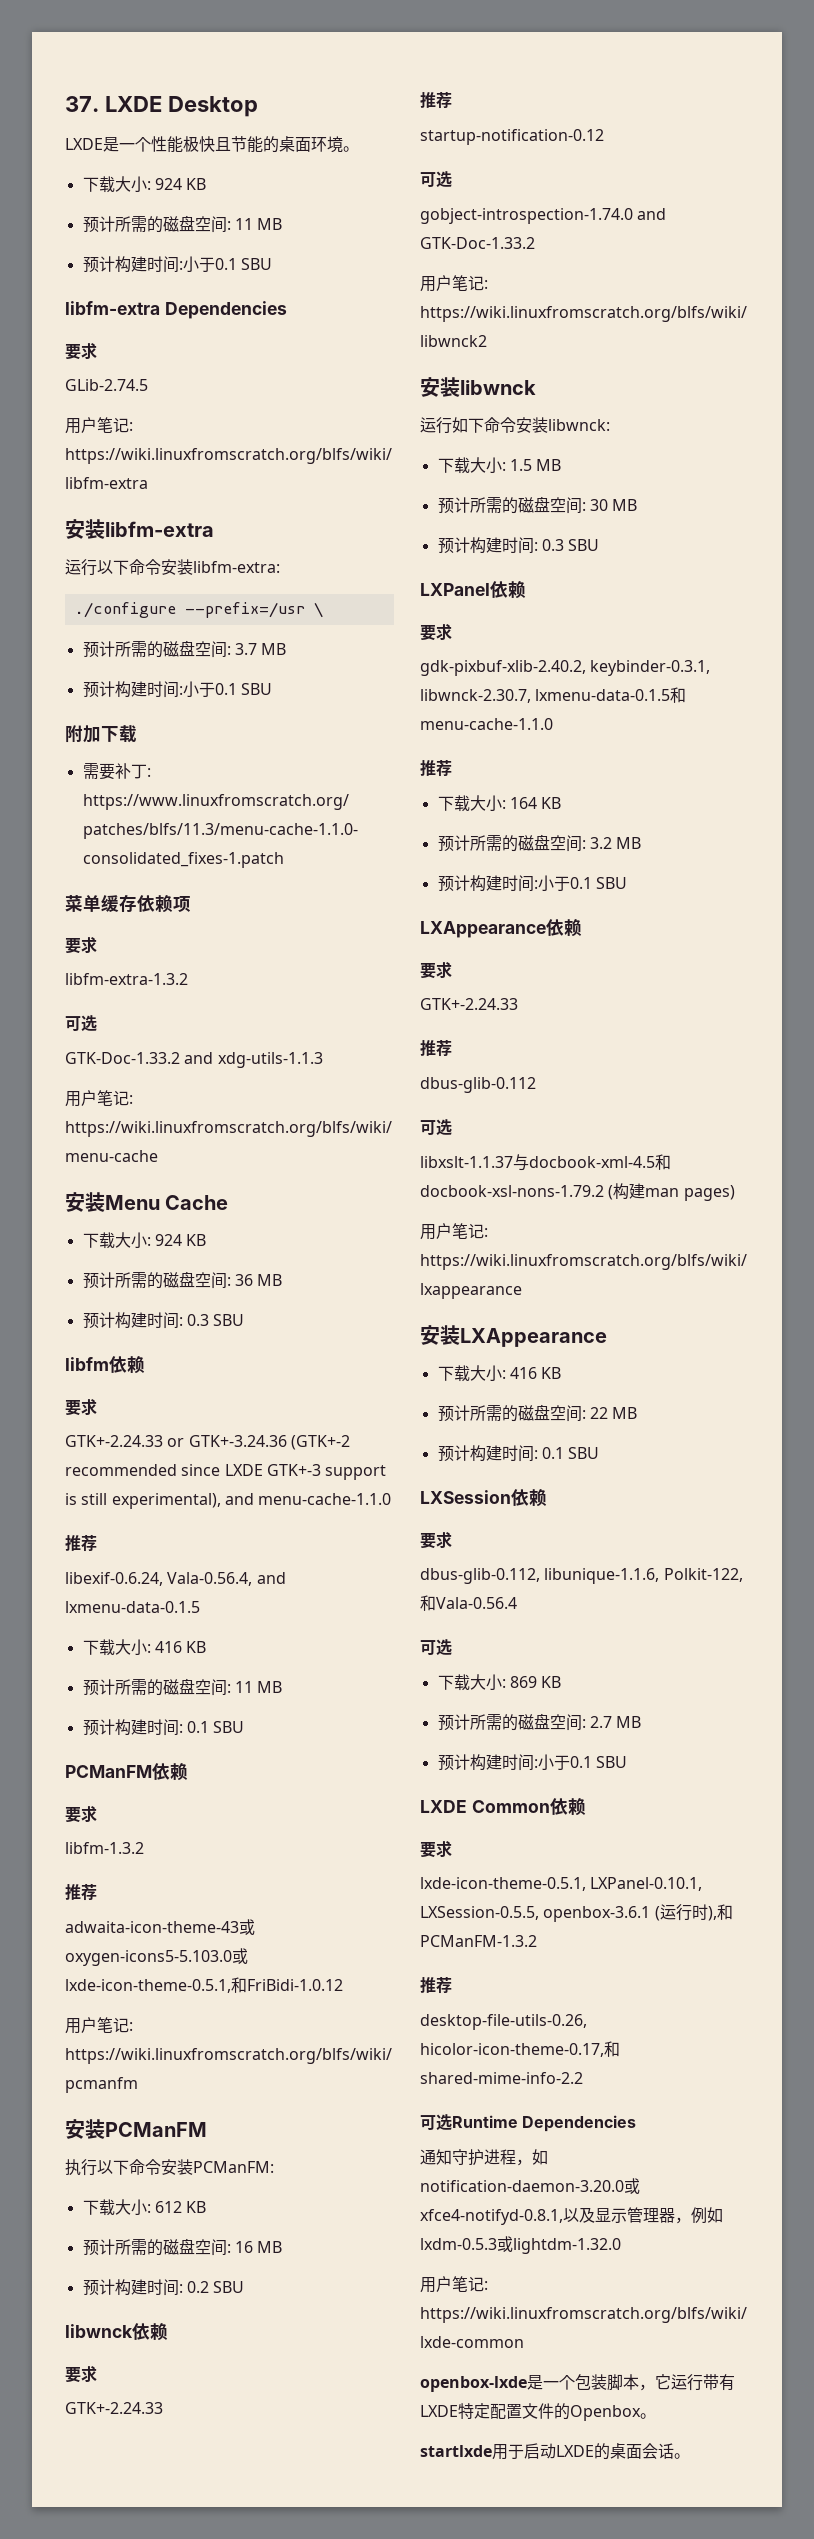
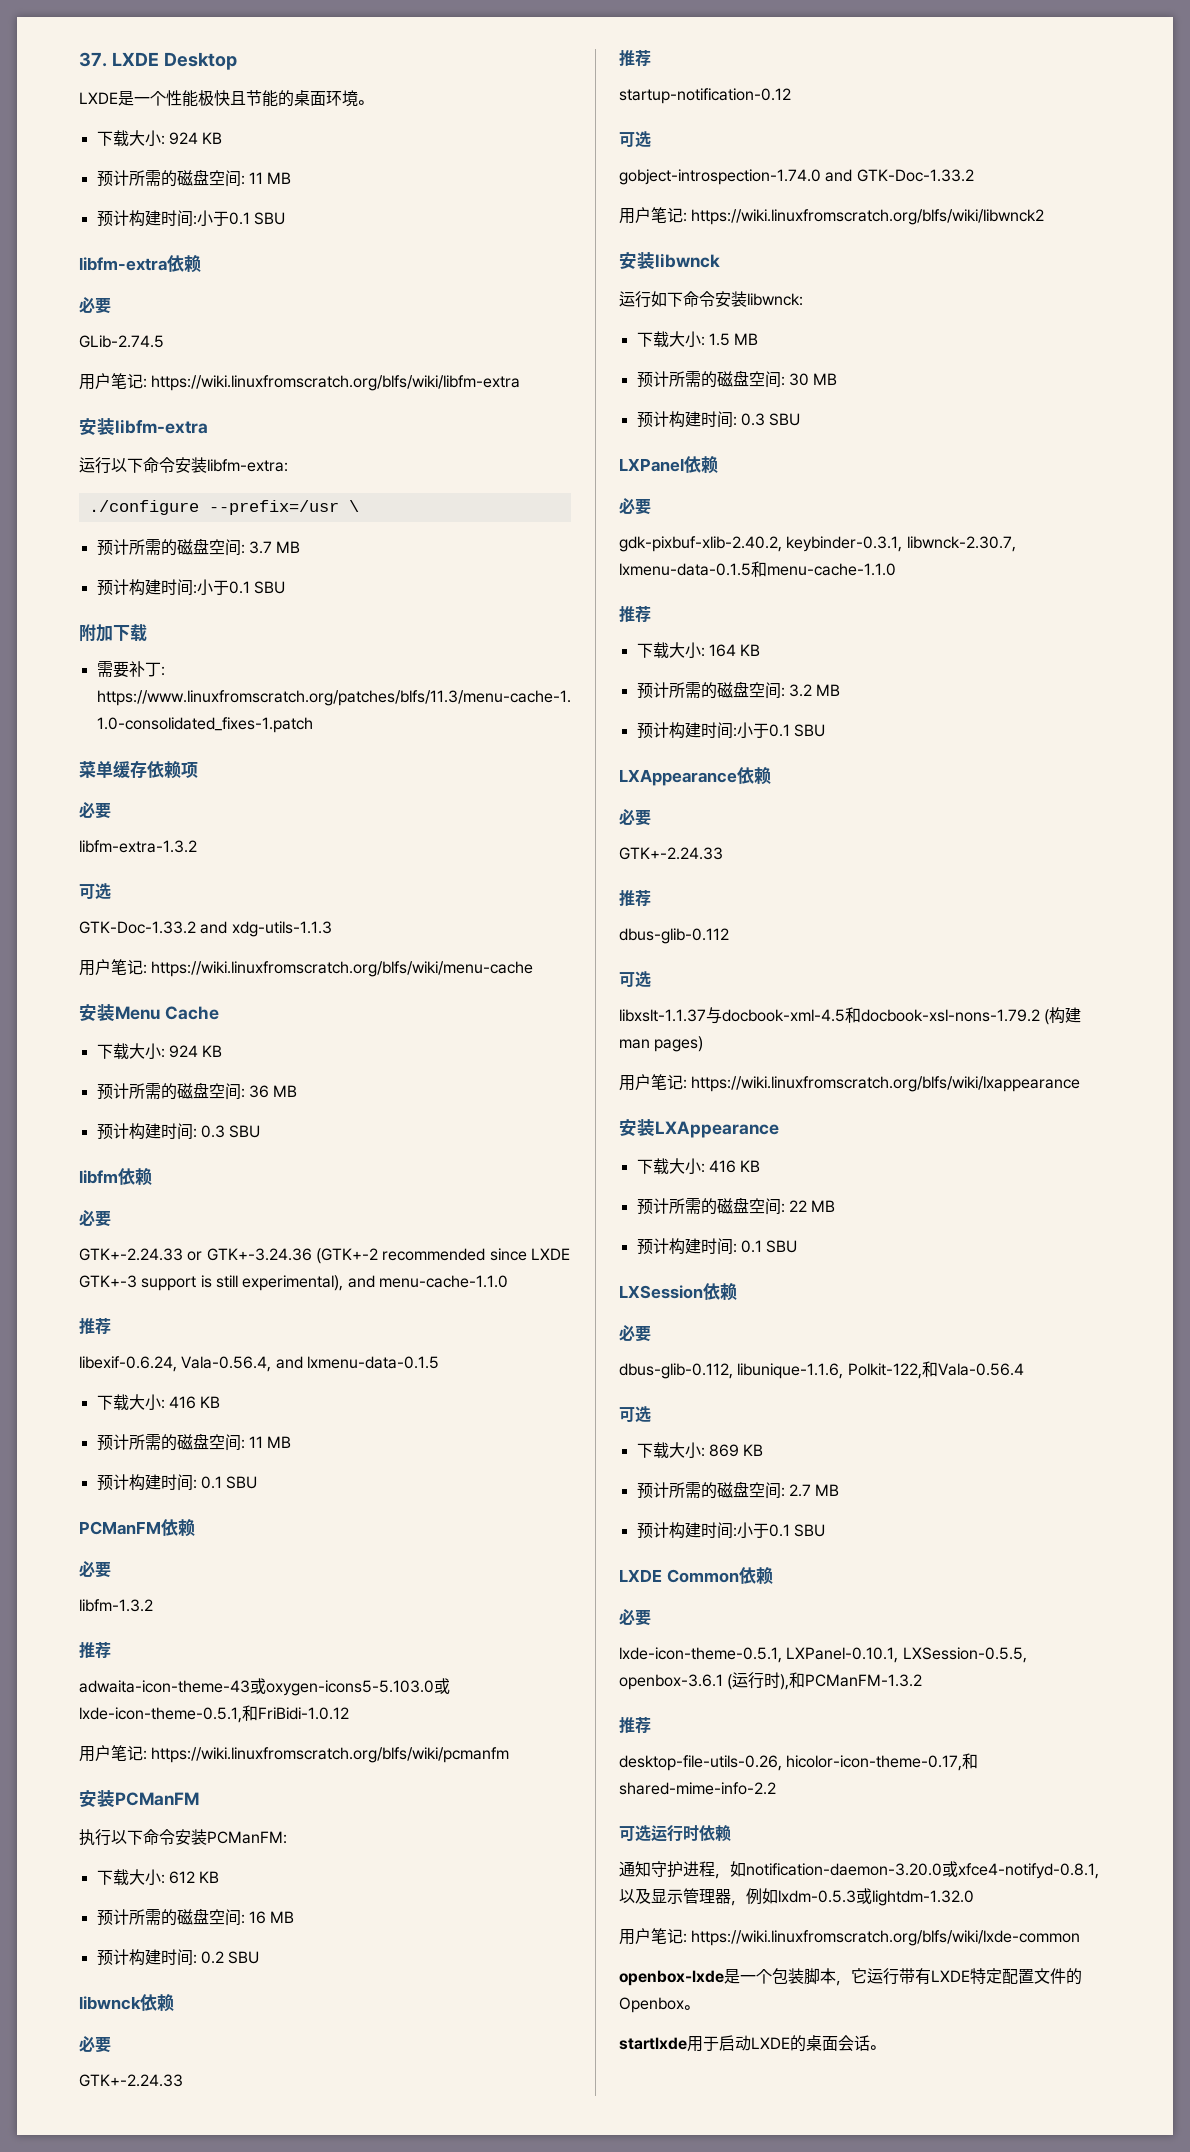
[164,301,287,319] [65,342,97,360] Dependencies // 要求 -> [167,255,201,273] [79,297,111,314] 依赖 // 必要
[65,936,97,954] 要求 -> [79,802,111,819] 必要
[65,1398,97,1416] 要求 -> [79,1210,111,1227] 必要
[65,1805,97,1823] 要求 -> [79,1561,111,1578] 必要
[65,2365,97,2383] 要求 -> [79,2036,111,2053] 必要
[420,623,452,641] 要求 -> [619,498,651,515] 必要
[420,961,452,979] 要求 -> [619,809,651,826] 必要
[420,1531,452,1549] 要求 -> [619,1325,651,1342] 必要
[420,1840,452,1858] 要求 -> [619,1609,651,1626] 必要
[452,2115,637,2132] Runtime Dependencies -> [651,1825,731,1842] 运行时依赖

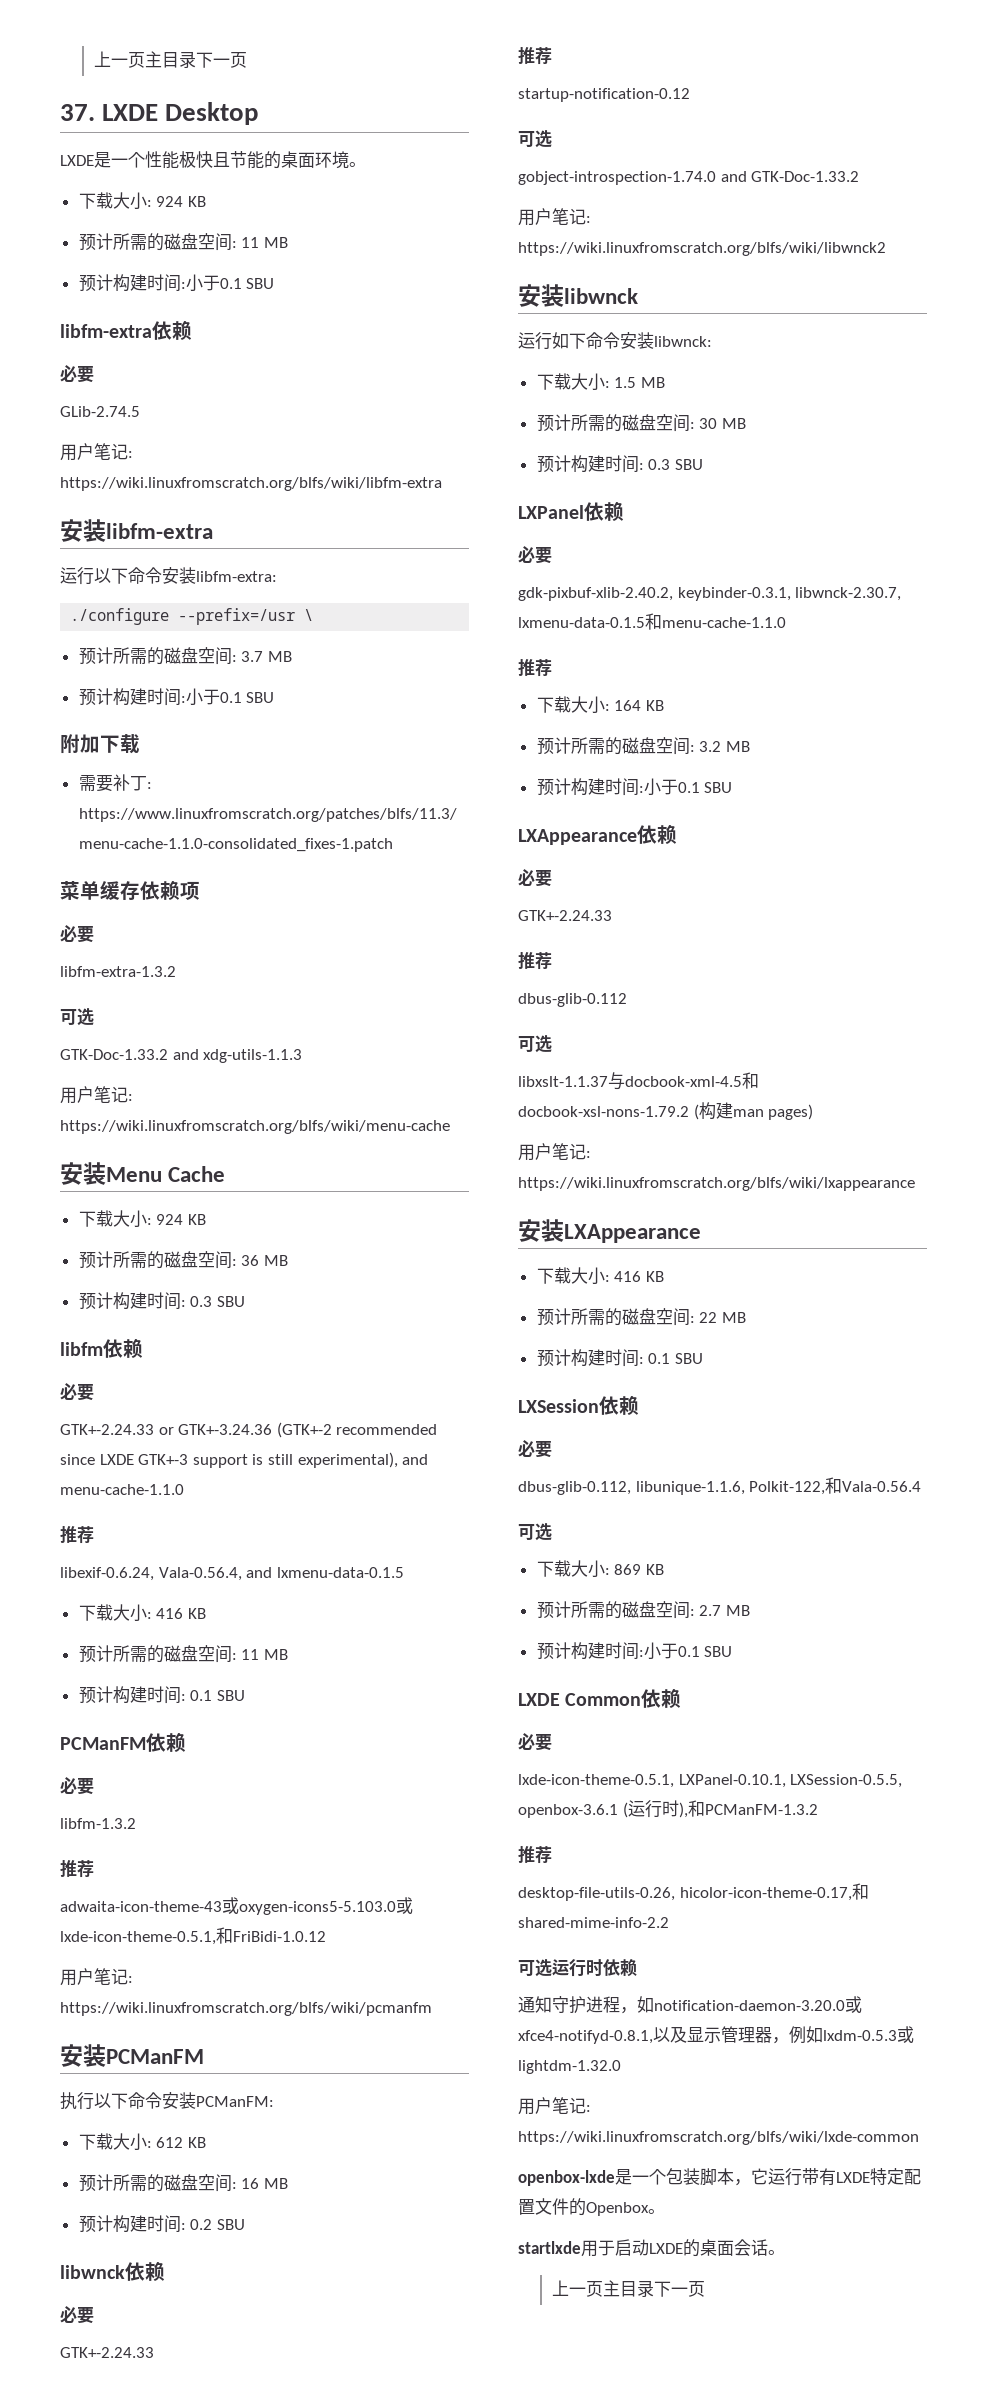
(79, 59) none -> [93,51,247,68] 上一页主目录下一页 //
(885, 2047) none -> [551,2280,705,2297] // 上一页主目录下一页

